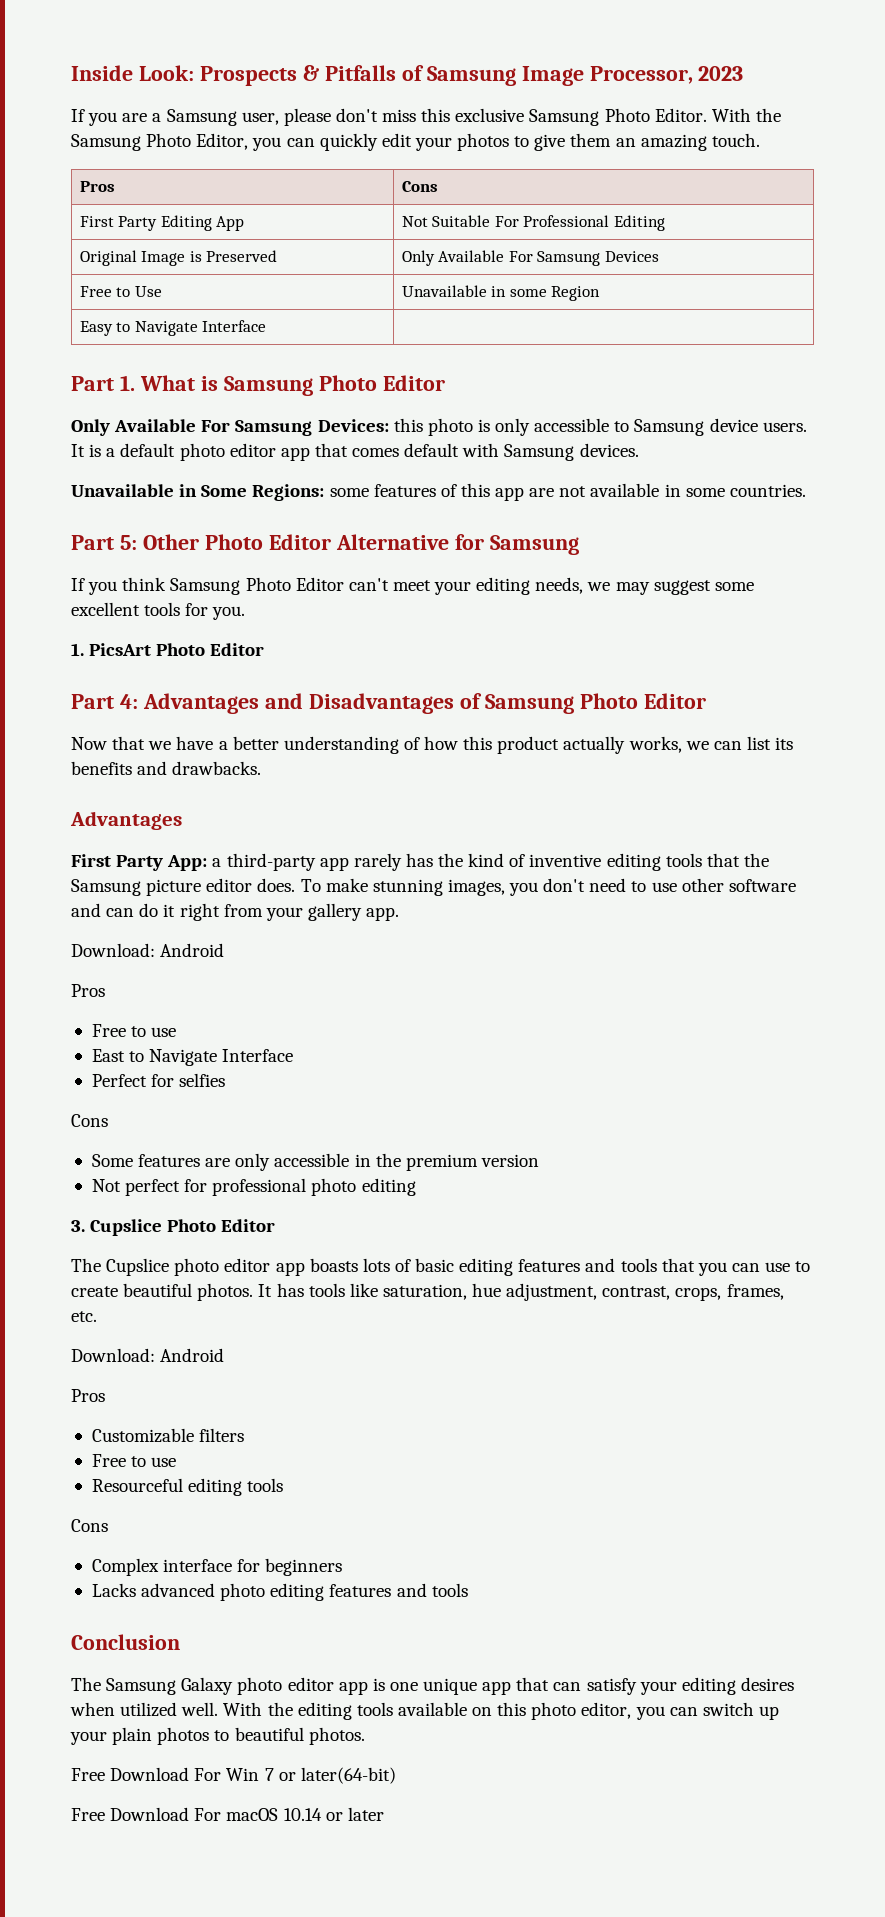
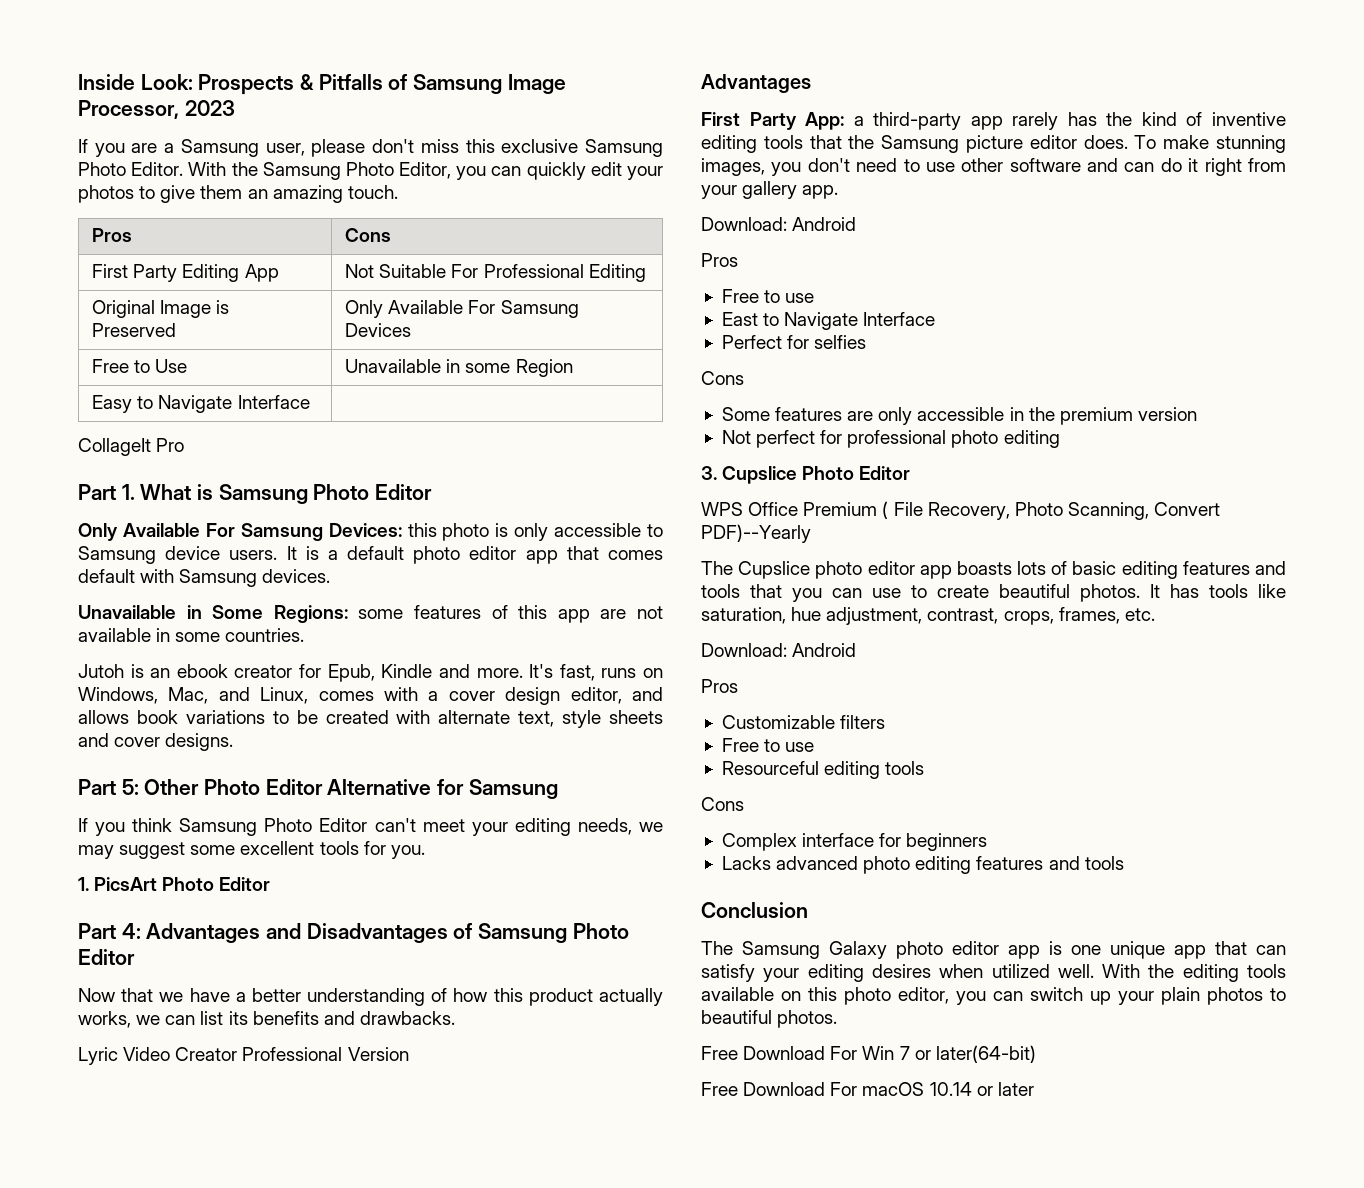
(267, 326) none -> [78,438,185,456] // CollageIt Pro
(806, 490) none -> [78,664,663,682] [78,687,663,705] [78,710,663,728] [78,733,234,751] // Jutoh is an ebook creator for Epub, Kindle and more. It's fast, runs on Windows, Mac, and Linux, comes with a cover design editor, and allows book variations to be created with alternate text, style sheets and cover designs.
(262, 768) none -> [78,1047,409,1065] // Lyric Video Creator Professional Version
(276, 1225) none -> [701,501,1221,520] [701,524,811,543] // WPS Office Premium ( File Recovery, Photo Scanning, Convert PDF)--Yearly

